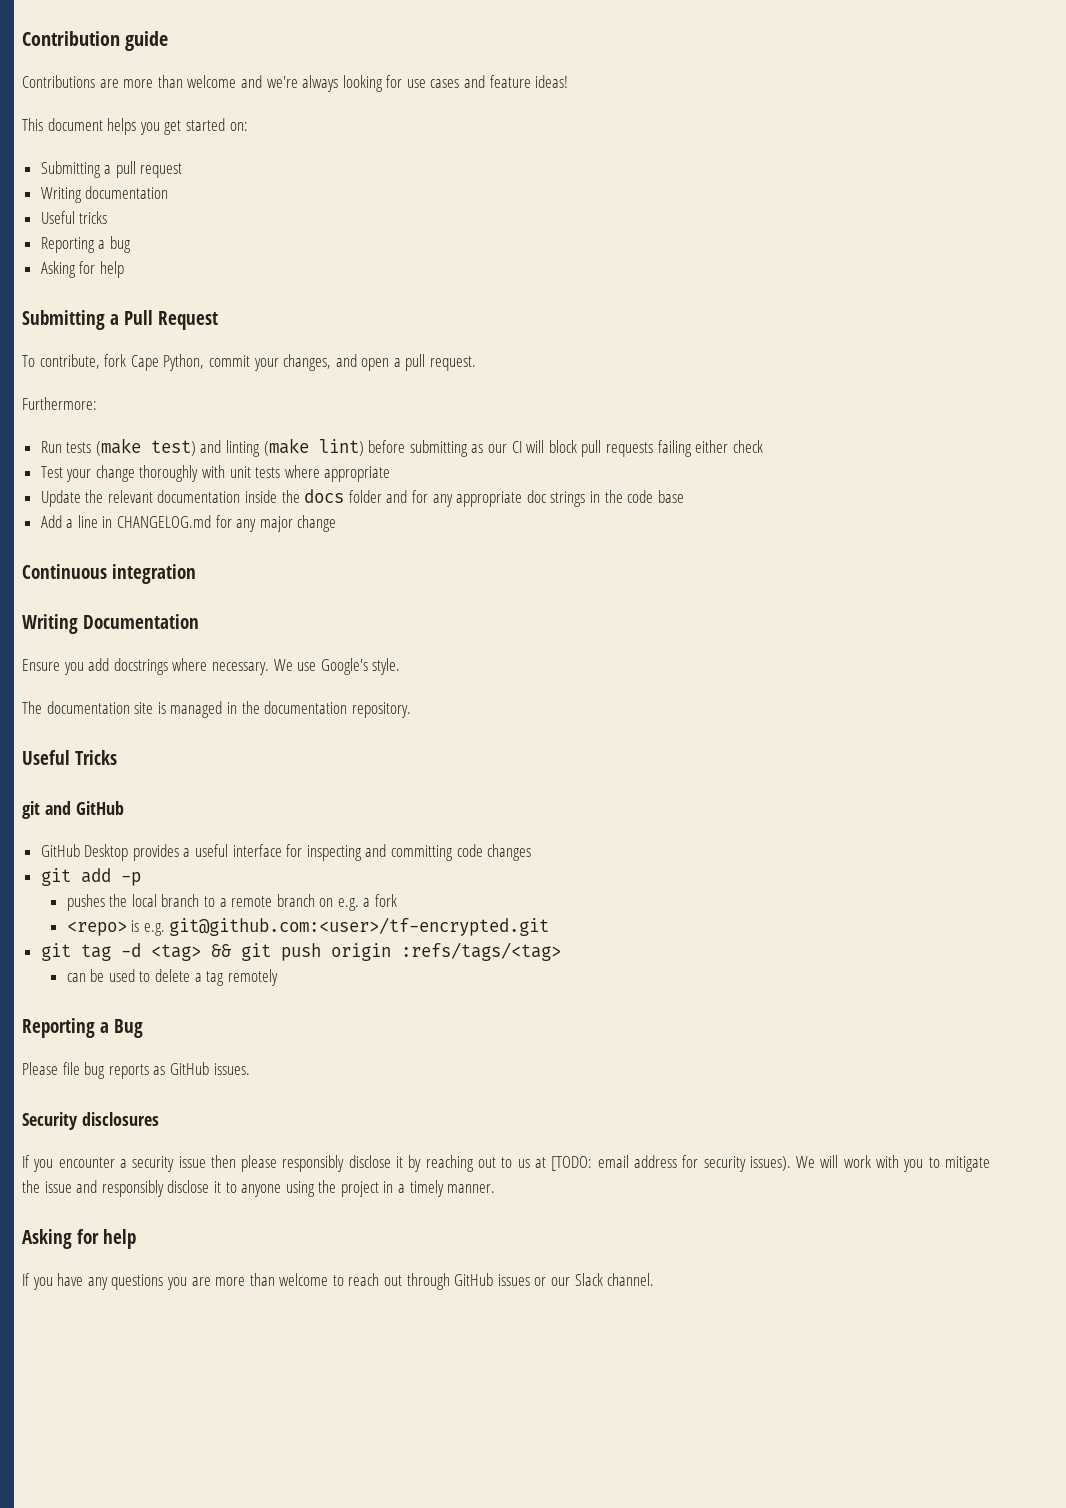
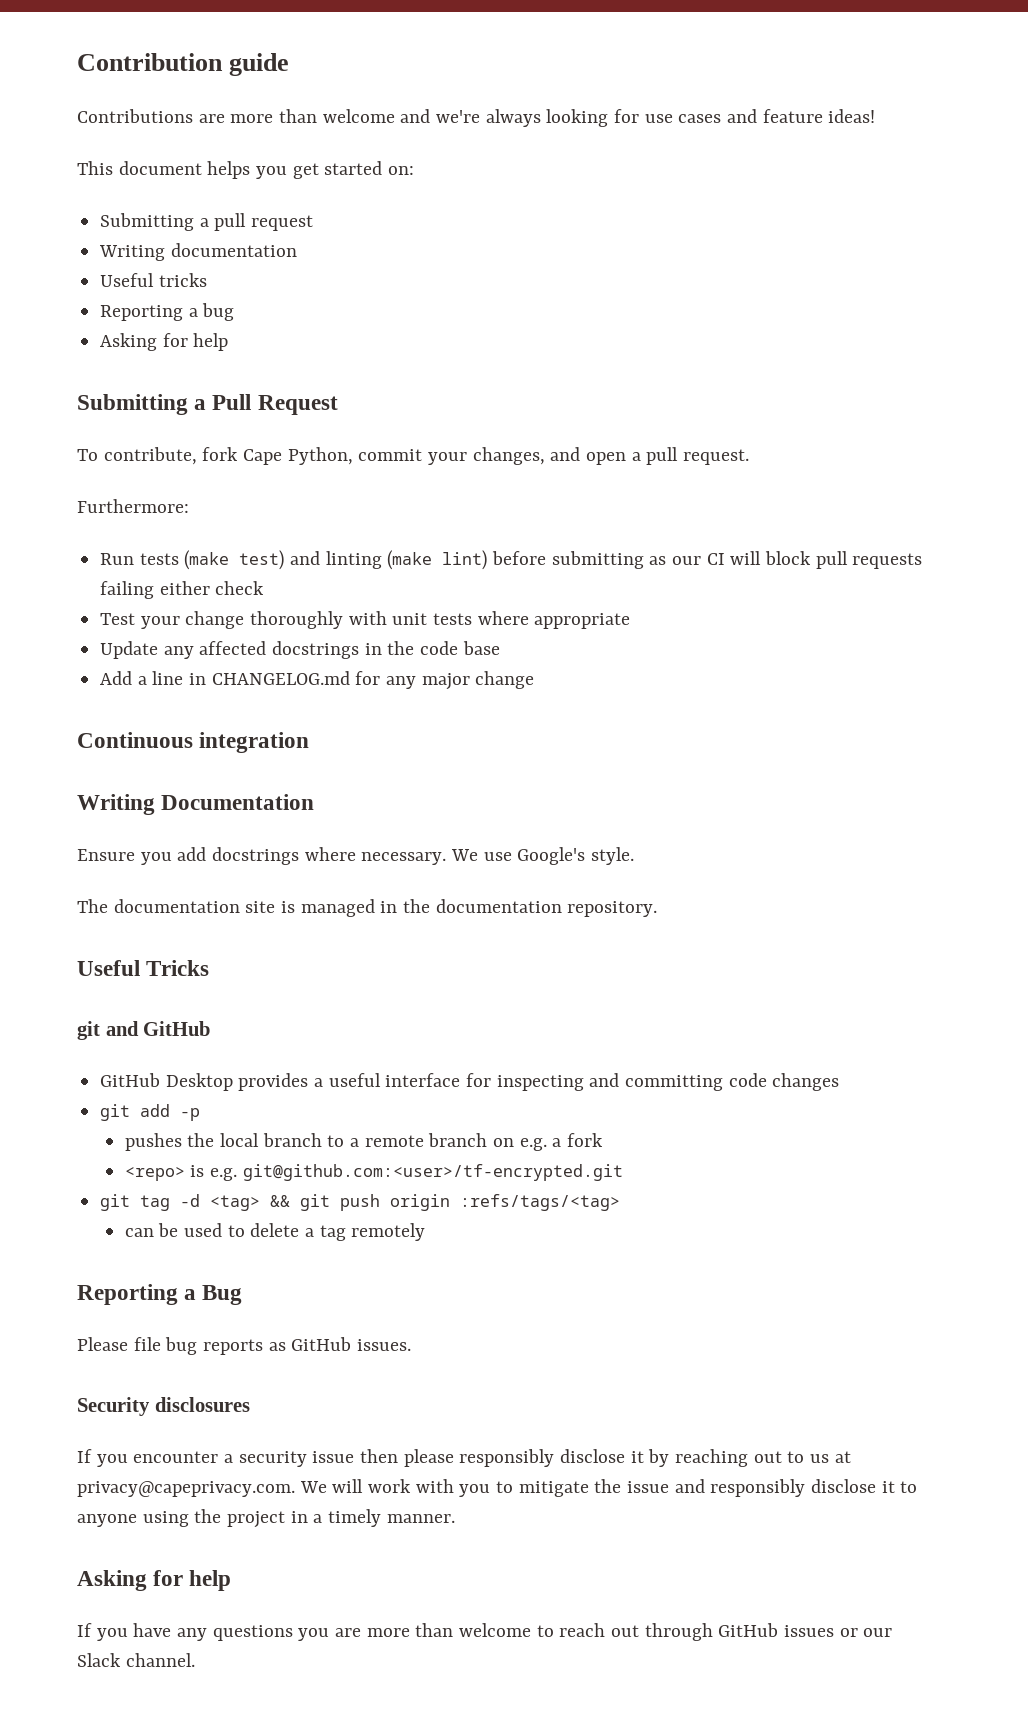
[85,489,586,507] the relevant documentation inside the docs folder and for any appropriate doc strings -> [163,641,360,659] any affected docstrings
[551,1155,791,1172] [TODO: email address for security issues). -> [77,1481,295,1497] privacy@capeprivacy.com.

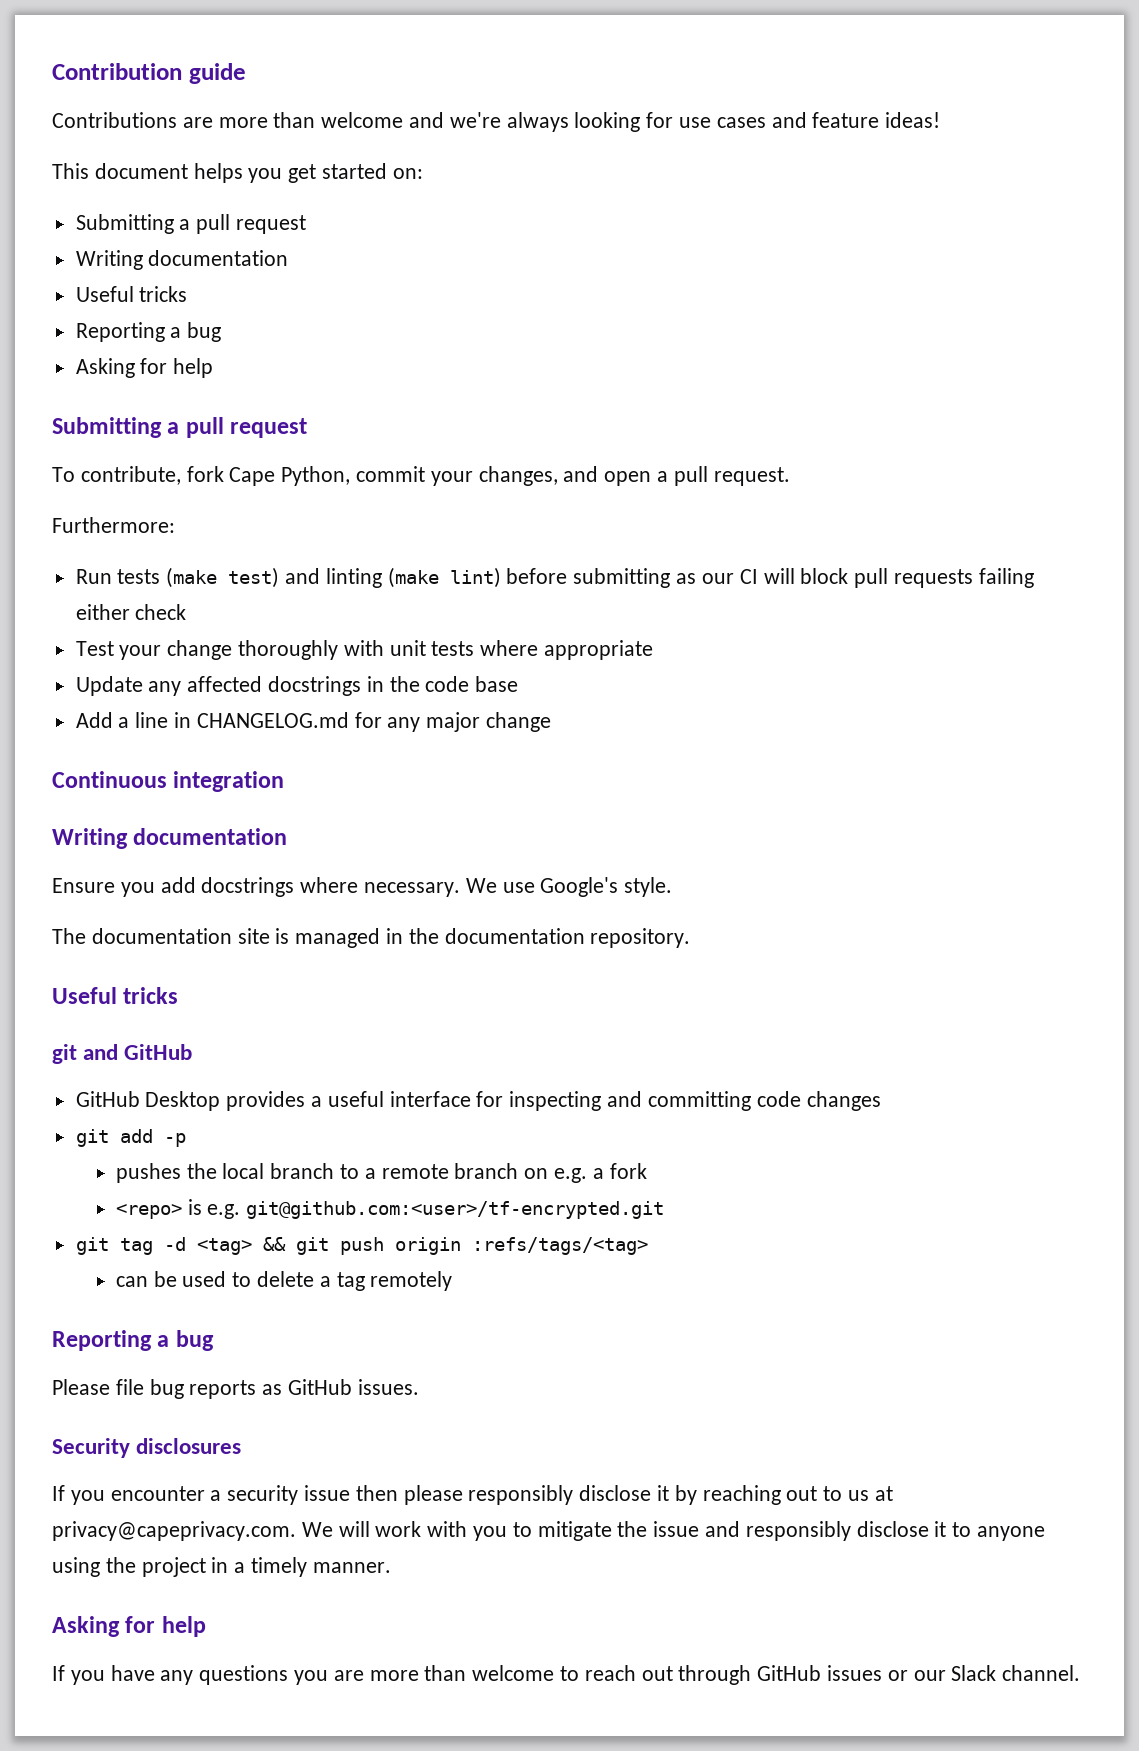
[212,394,338,415] Pull Request -> [185,417,308,438] pull request
[161,794,315,810] Documentation -> [133,828,288,845] documentation
[146,960,210,976] Tricks -> [123,987,179,1004] tricks
[202,1285,243,1305] Bug -> [175,1330,214,1351] bug

